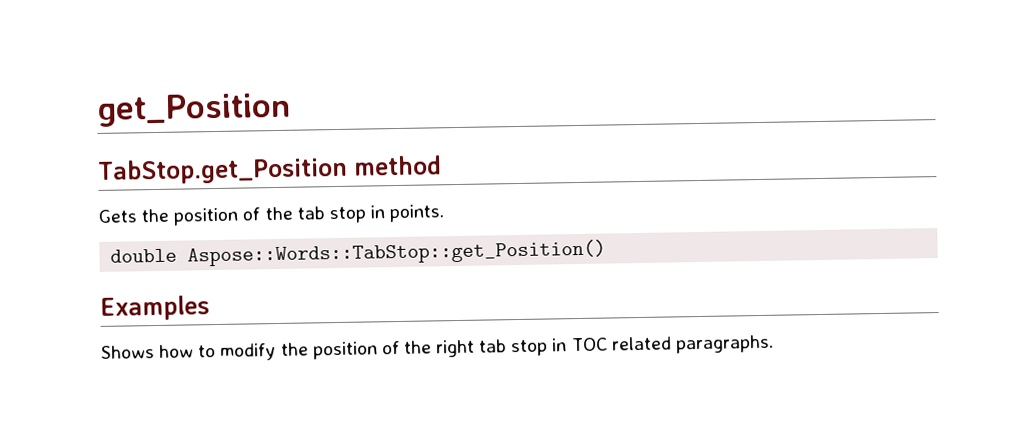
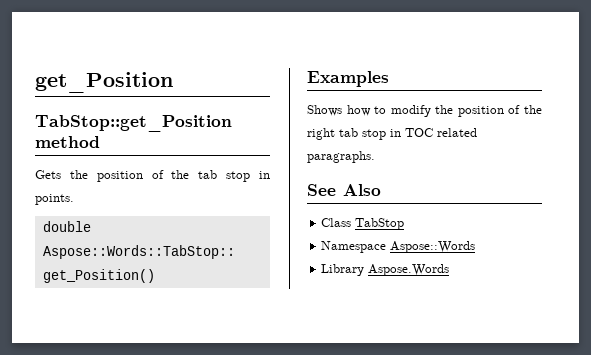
[97,156,348,185] TabStop.get_Position -> [35,115,232,132] TabStop::get_Position
(774, 344) none -> [307,184,381,196] [321,218,405,230] [321,241,476,253] [321,264,450,276] // See Also // Class TabStop // Namespace Aspose::Words // Library Aspose.Words

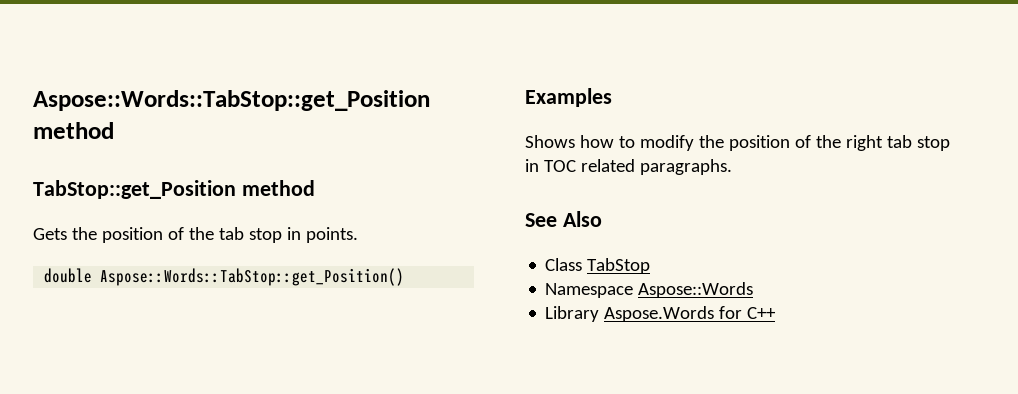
[35,72,173,93] get_Position -> [33,90,430,111] [33,122,114,139] Aspose::Words::TabStop::get_Position method
(450, 270) none -> [719,306,777,319] for C++

